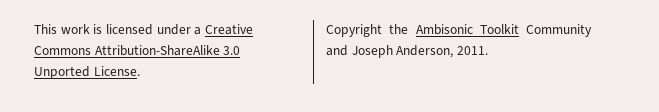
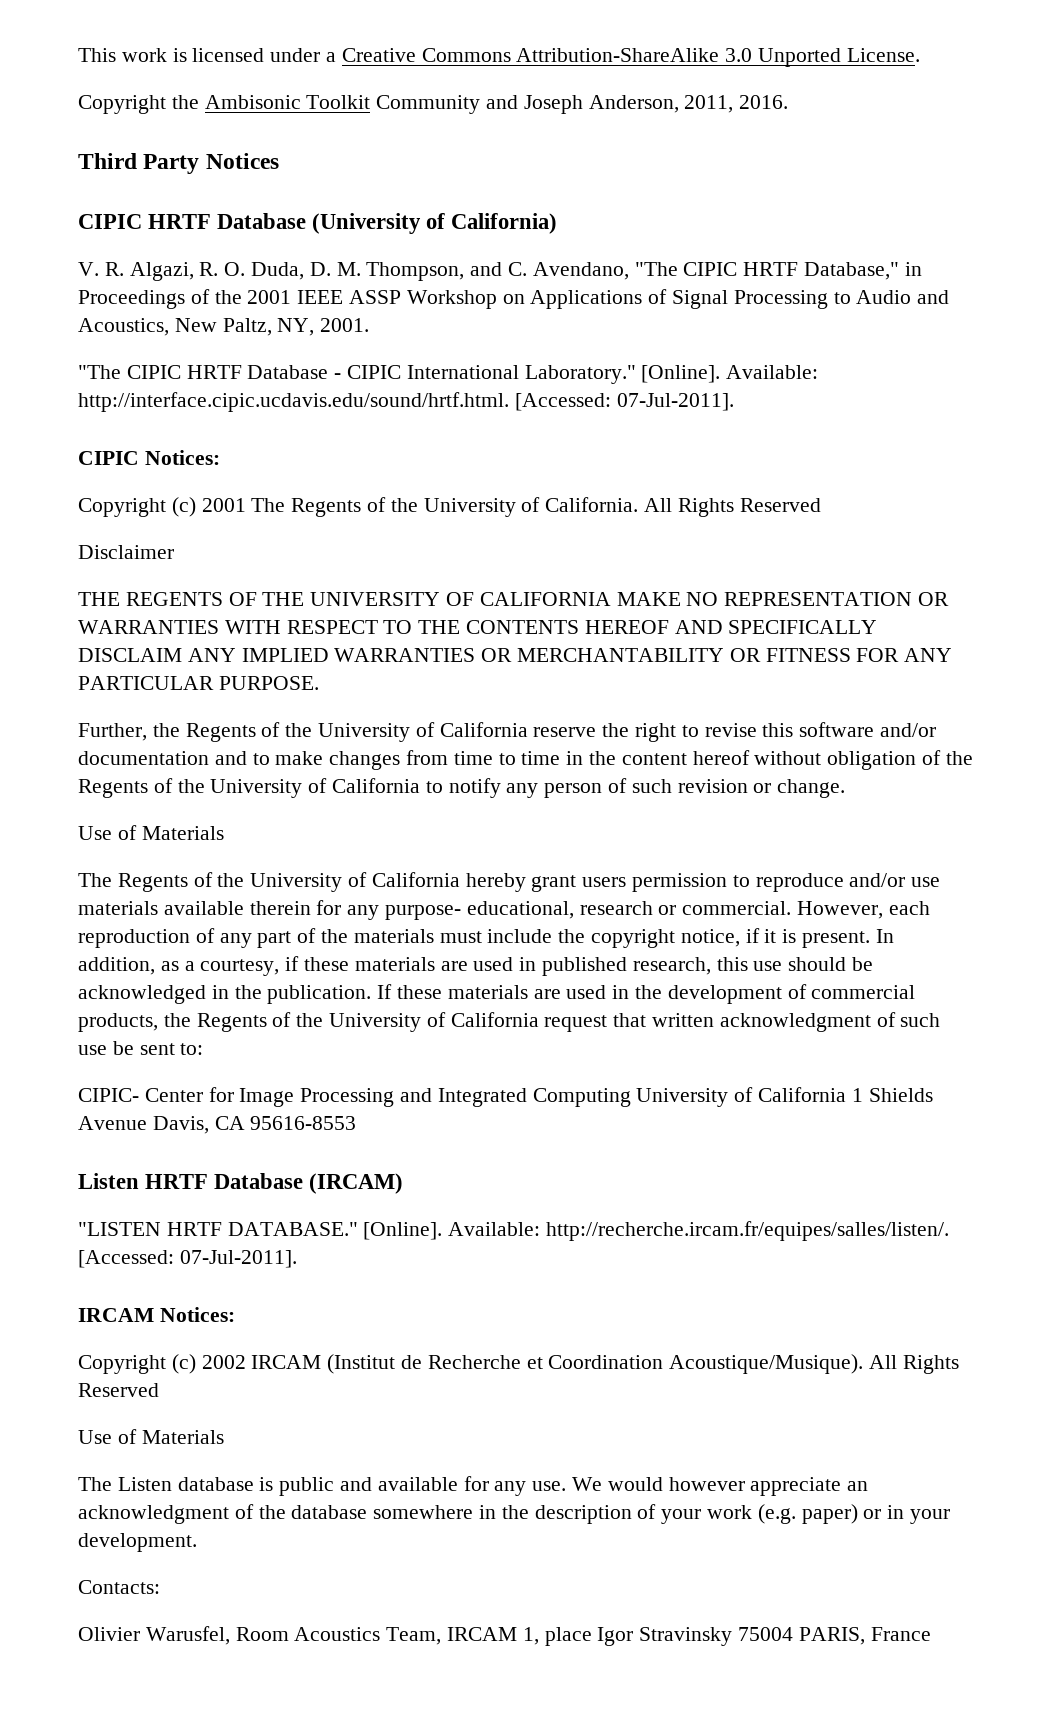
[456,46,488,55] 2011. -> [684,95,789,113] [78,153,279,174] [78,213,558,234] [78,262,922,281] [78,289,950,309] [78,318,370,336] [78,365,819,384] [78,392,734,412] [78,450,220,465] [78,497,821,517] [78,545,174,559] [78,592,950,606] [78,620,878,634] [78,648,953,662] [78,676,319,690] [78,722,937,742] [78,750,973,770] [78,778,846,798] [78,825,224,840] [78,872,941,892] [78,900,930,920] [78,928,894,948] [78,956,874,976] [78,984,916,1004] [78,1012,941,1032] [78,1041,204,1055] [78,1087,933,1107] [78,1116,357,1134] [78,1173,404,1194] [78,1221,950,1241] [78,1250,297,1268] [78,1307,235,1322] [78,1354,959,1374] [78,1383,159,1397] [78,1429,224,1444] [78,1476,869,1496] [78,1504,951,1524] [78,1533,197,1552] [78,1580,160,1594] [78,1626,931,1646] 2011, 2016. // Third Party Notices // CIPIC HRTF Database (University of California) // V. R. Algazi, R. O. Duda, D. M. Thompson, and C. Avendano, "The CIPIC HRTF Database," in Proceedings of the 2001 IEEE ASSP Workshop on Applications of Signal Processing to Audio and Acoustics, New Paltz, NY, 2001. // "The CIPIC HRTF Database - CIPIC International Laboratory." [Online]. Available: http://interface.cipic.ucdavis.edu/sound/hrtf.html. [Accessed: 07-Jul-2011]. // CIPIC Notices: // Copyright (c) 2001 The Regents of the University of California. All Rights Reserved // Disclaimer // THE REGENTS OF THE UNIVERSITY OF CALIFORNIA MAKE NO REPRESENTATION OR WARRANTIES WITH RESPECT TO THE CONTENTS HEREOF AND SPECIFICALLY DISCLAIM ANY IMPLIED WARRANTIES OR MERCHANTABILITY OR FITNESS FOR ANY PARTICULAR PURPOSE. // Further, the Regents of the University of California reserve the right to revise this software and/or documentation and to make changes from time to time in the content hereof without obligation of the Regents of the University of California to notify any person of such revision or change. // Use of Materials // The Regents of the University of California hereby grant users permission to reproduce and/or use materials available therein for any purpose- educational, research or commercial. However, each reproduction of any part of the materials must include the copyright notice, if it is present. In addition, as a courtesy, if these materials are used in published research, this use should be acknowledged in the publication. If these materials are used in the development of commercial products, the Regents of the University of California request that written acknowledgment of such use be sent to: // CIPIC- Center for Image Processing and Integrated Computing University of California 1 Shields Avenue Davis, CA 95616-8553 // Listen HRTF Database (IRCAM) // "LISTEN HRTF DATABASE." [Online]. Available: http://recherche.ircam.fr/equipes/salles/listen/. [Accessed: 07-Jul-2011]. // IRCAM Notices: // Copyright (c) 2002 IRCAM (Institut de Recherche et Coordination Acoustique/Musique). All Rights Reserved // Use of Materials // The Listen database is public and available for any use. We would however appreciate an acknowledgment of the database somewhere in the description of your work (e.g. paper) or in your development. // Contacts: // Olivier Warusfel, Room Acoustics Team, IRCAM 1, place Igor Stravinsky 75004 PARIS, France

